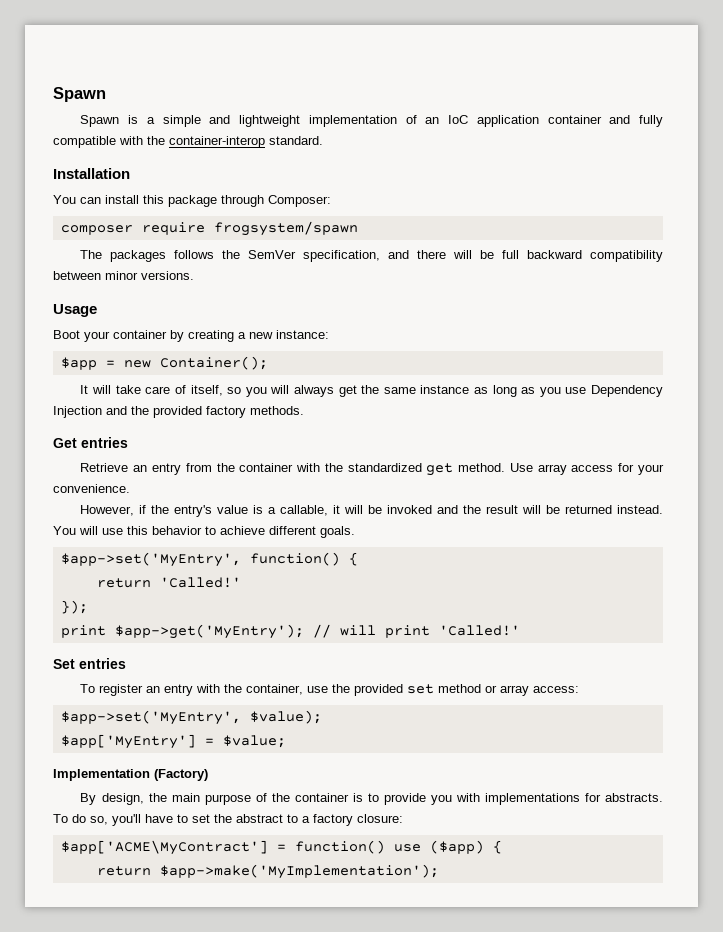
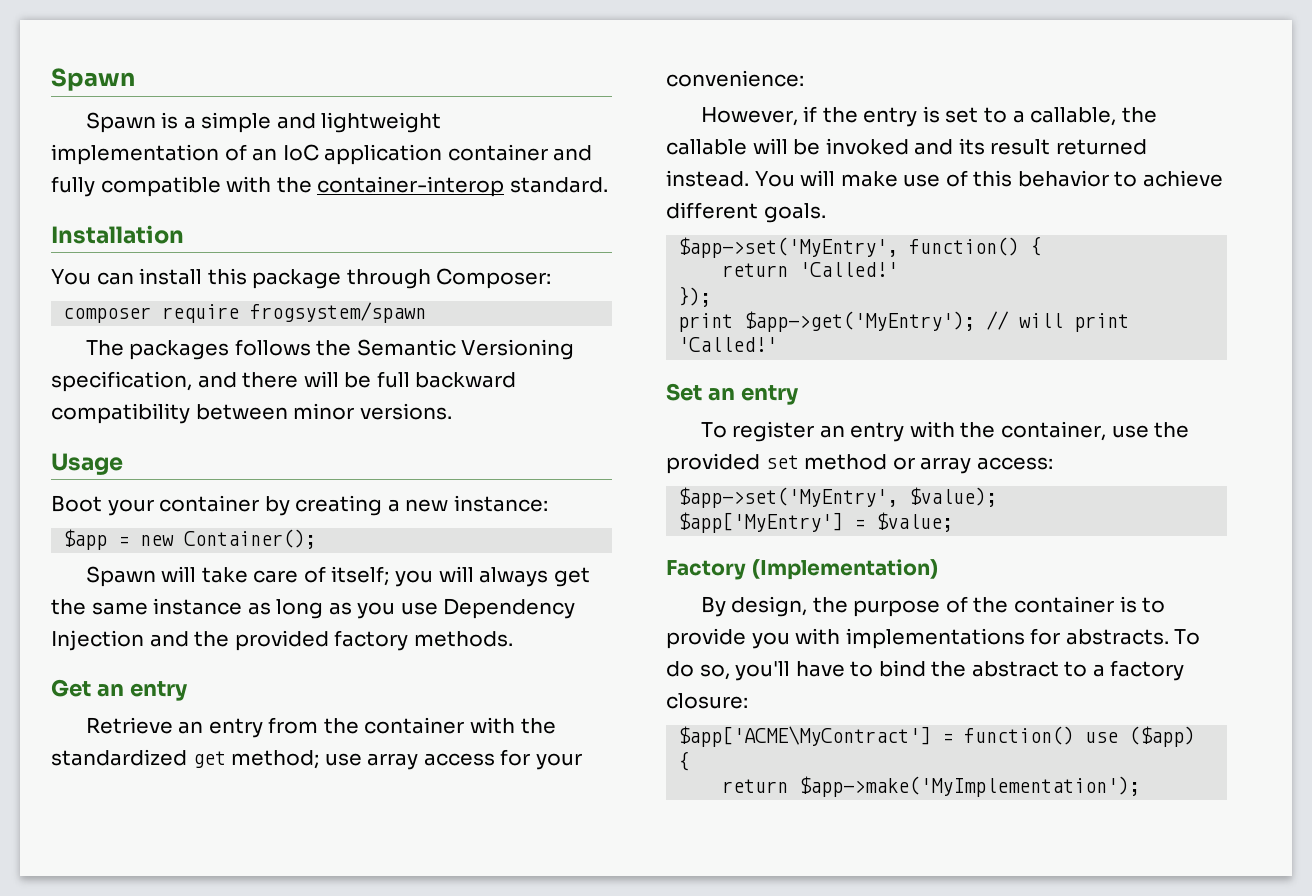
[248,250,297,259] SemVer -> [356,339,575,360] Semantic Versioning
[80,385,89,394] It -> [85,566,156,587] Spawn
[190,385,242,396] itself, so -> [331,566,390,586] itself;
[81,437,128,448] entries -> [96,681,188,701] an entry
[458,463,533,472] method. Use -> [231,750,362,769] method; use
[53,484,130,493] convenience. -> [666,70,804,87] convenience:
[174,505,561,517] entry's value is a callable, it will be invoked and the result will be -> [863,106,1157,127] [666,138,1051,155] entry is set to a callable, the callable will be invoked and its result
[102,528,123,535] use -> [840,170,968,187] make use of
[79,658,126,669] entries -> [707,385,799,405] an entry
[53,769,208,781] Implementation (Factory) -> [666,559,938,580] Factory (Implementation)
[171,793,200,802] main -> (848, 605) none
[192,814,210,823] set -> [878,660,926,677] bind

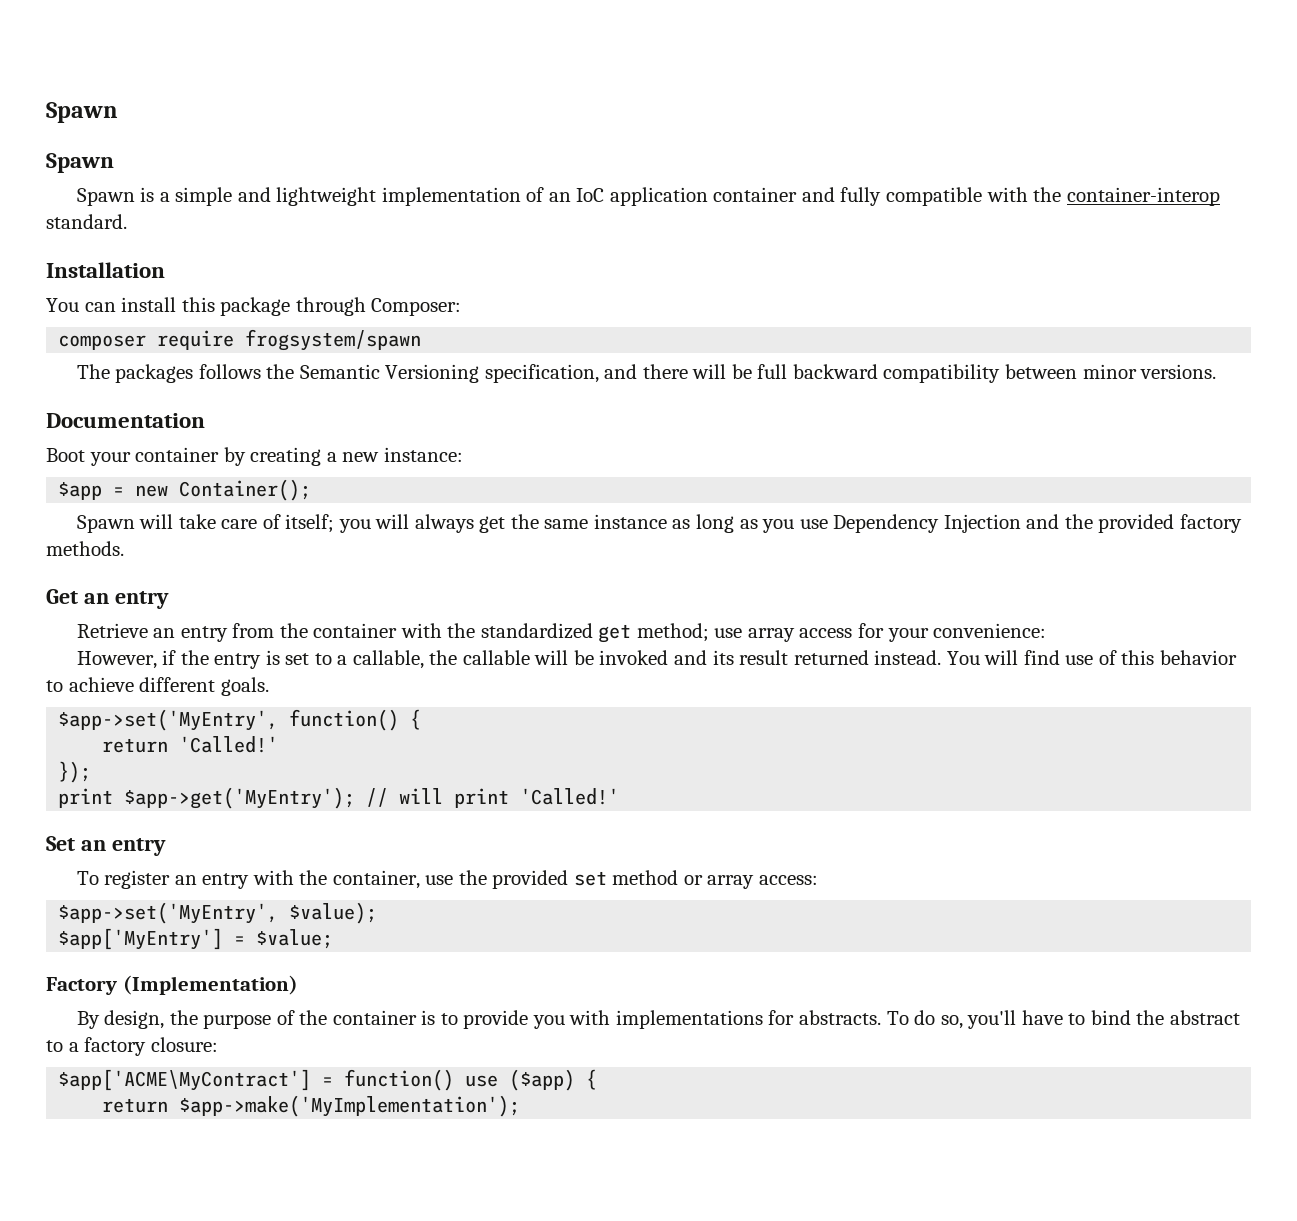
[51,68,135,91] [85,112,156,133] Spawn // Spawn -> [46,102,118,123] [46,153,114,173] [76,188,135,206] Spawn // Spawn // Spawn
[51,453,123,475] Usage -> [46,413,205,428] Documentation
[840,171,898,187] make -> [1023,650,1060,665] find

